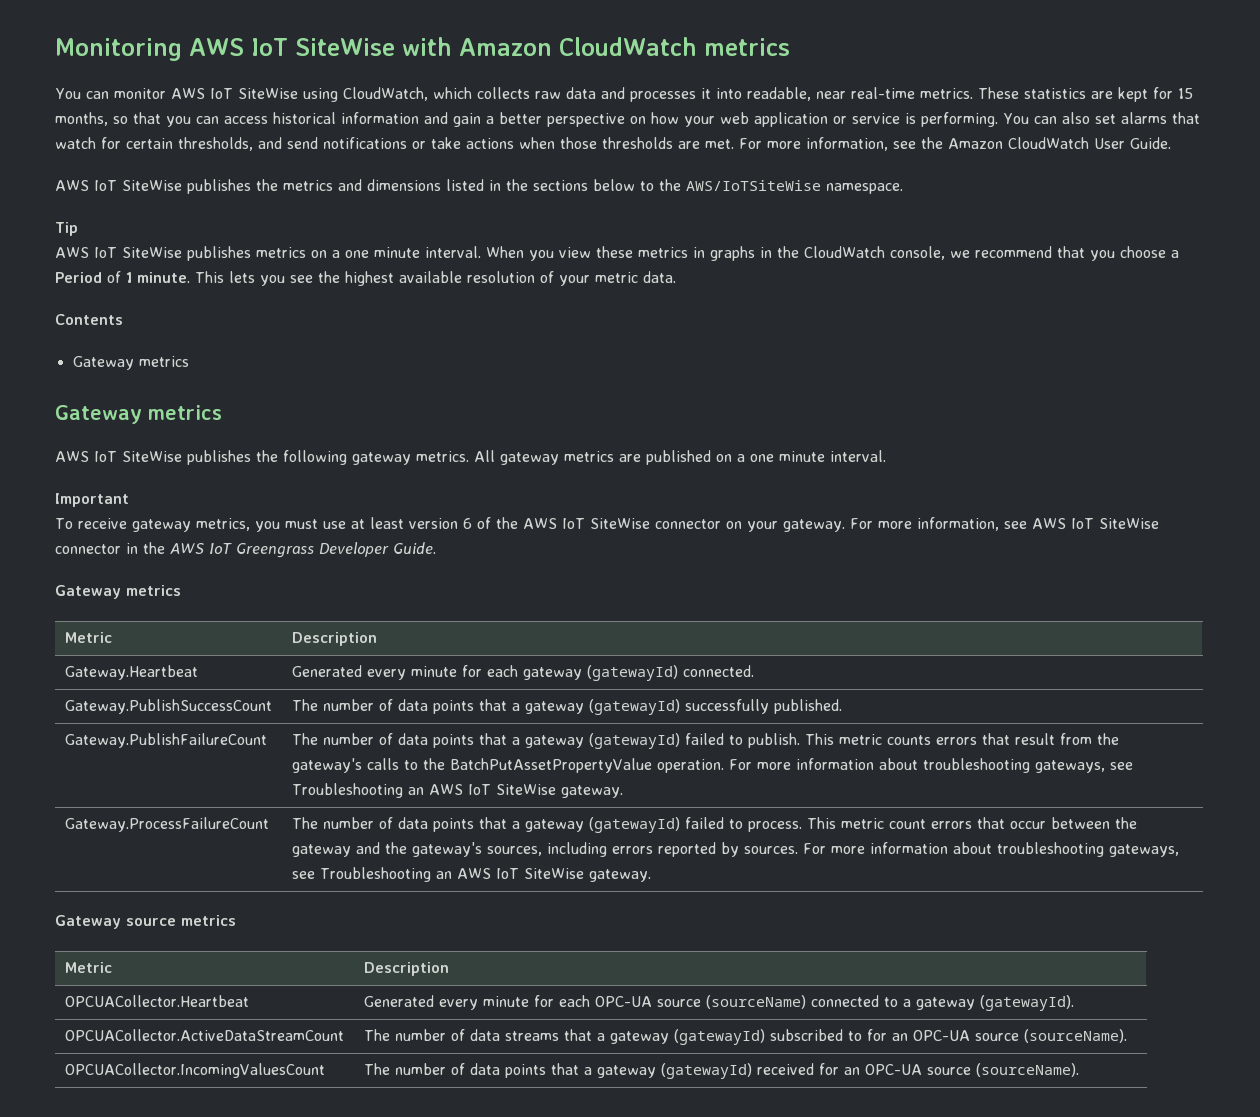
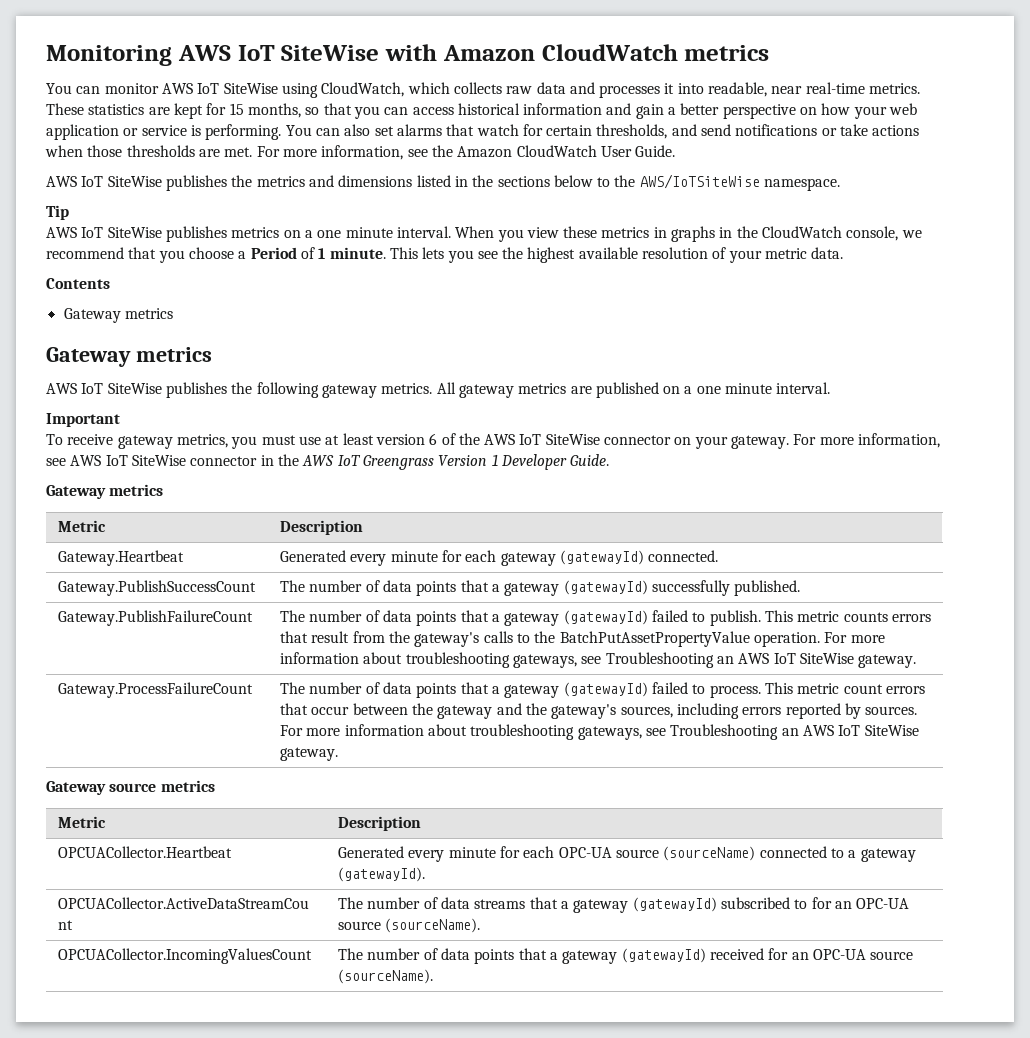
(314, 550) none -> [438,454,498,466] Version 1

